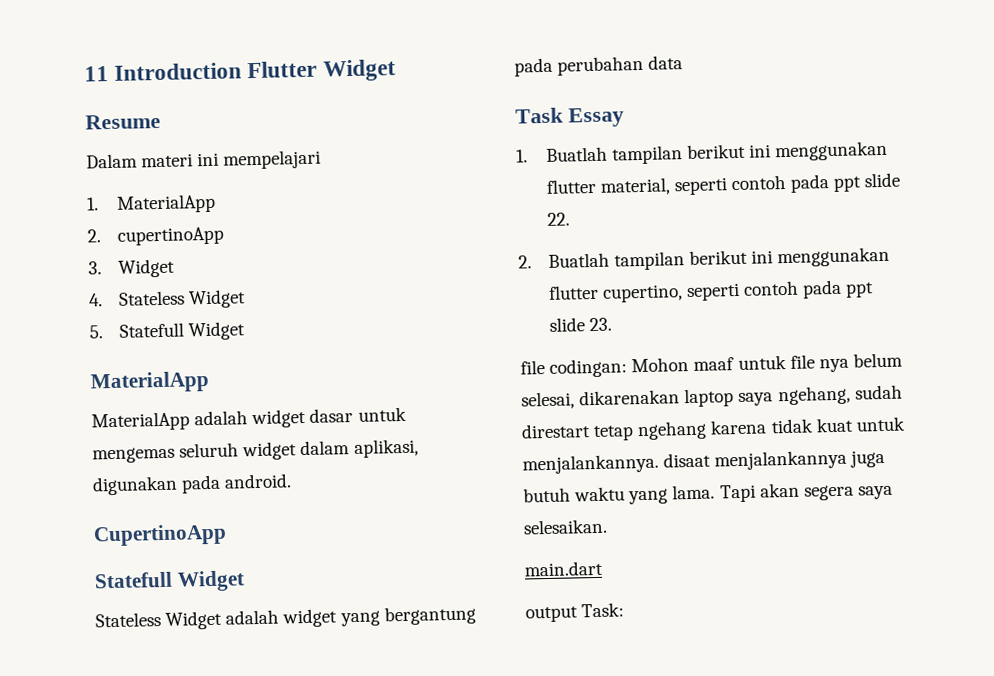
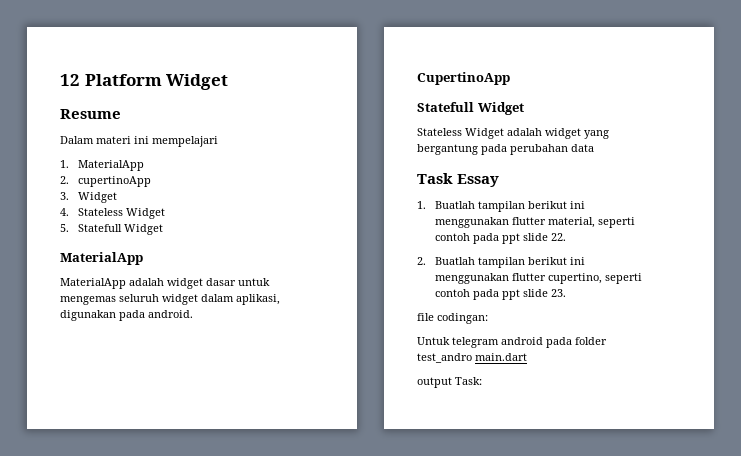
[84,60,318,82] 11 Introduction Flutter -> [60,74,162,86] 12 Platform
[631,352,903,373] [521,384,903,410] [521,416,906,442] [522,449,886,475] [523,482,893,505] [523,518,608,535] Mohon maaf untuk file nya belum selesai, dikarenakan laptop saya ngehang, sudah direstart tetap ngehang karena tidak kuat untuk menjalankannya. disaat menjalankannya juga butuh waktu yang lama. Tapi akan segera saya selesaikan. // -> [417,337,607,348] [417,353,472,363] // Untuk telegram android pada folder test_andro

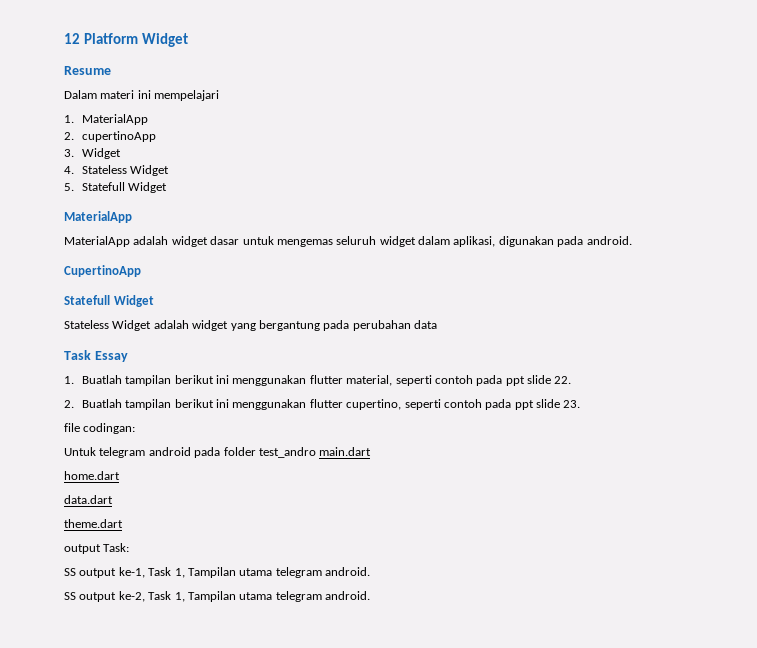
(527, 357) none -> [64,471,120,480] [64,495,113,504] [64,519,123,528] // home.dart // data.dart // theme.dart
(482, 381) none -> [64,567,370,578] [64,591,370,602] // SS output ke-1, Task 1, Tampilan utama telegram android. // SS output ke-2, Task 1, Tampilan utama telegram android.

